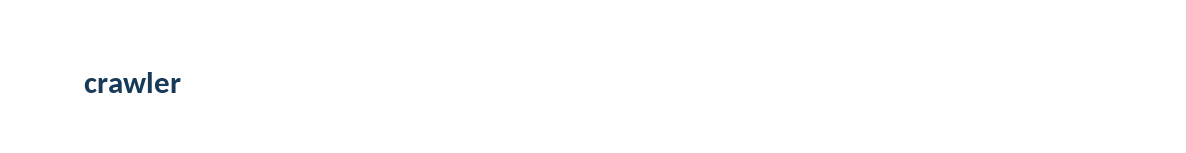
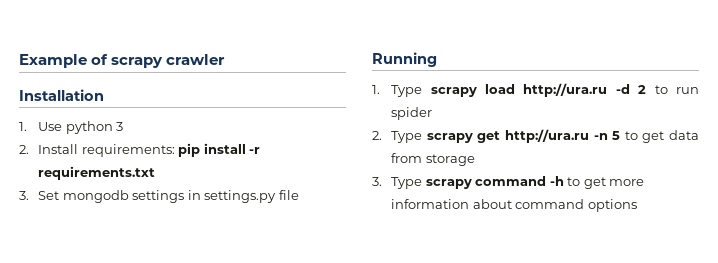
[84,72,181,93] crawler -> [19,54,226,68] [19,89,104,101] [19,121,124,134] [19,143,261,157] [38,166,156,180] [19,190,299,203] [372,52,437,67] [372,83,699,97] [391,107,433,120] [372,129,699,143] [391,153,475,166] [372,176,645,189] [391,199,637,212] Example of scrapy crawler // Installation // 1. Use python 3 // 2. Install requirements: pip install -r requirements.txt // 3. Set mongodb settings in settings.py file // Running // 1. Type scrapy load http://ura.ru -d 2 to run spider // 2. Type scrapy get http://ura.ru -n 5 to get data from storage // 3. Type scrapy command -h to get more information about command options

